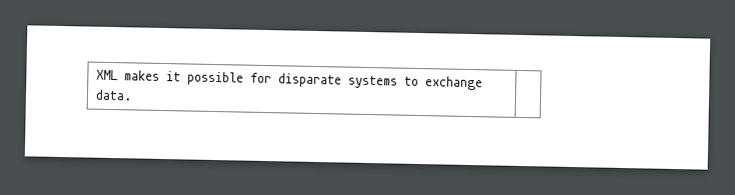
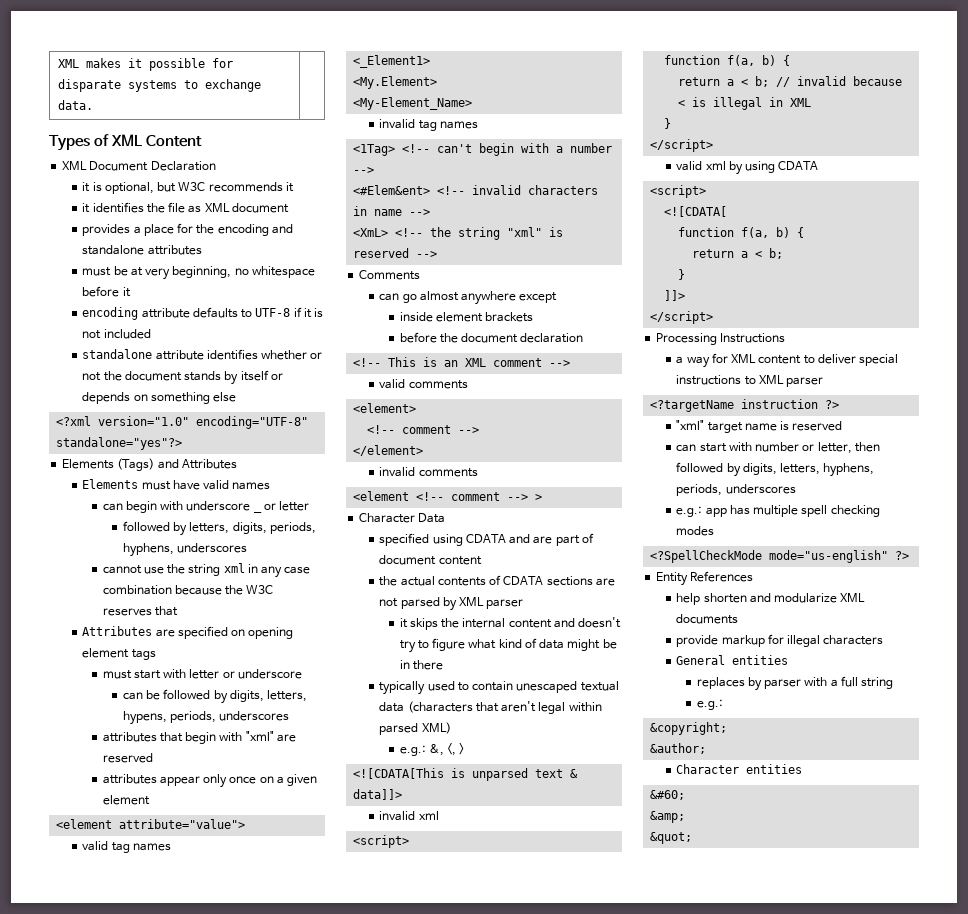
(133, 95) none -> [49,134,203,151] [62,161,216,171] [82,182,294,194] [82,202,289,213] [82,223,293,236] [82,245,202,255] [82,266,315,280] [82,286,131,297] [82,307,324,320] [82,329,151,339] [82,349,323,360] [82,370,283,385] [82,392,237,404] [56,416,309,429] [56,437,183,450] [62,458,237,471] [82,479,271,490] [102,501,262,513] [263,501,310,511] [122,521,316,536] [122,543,248,557] [102,563,311,578] [102,585,274,595] [102,606,178,616] [82,626,294,639] [82,648,156,660] [102,669,302,679] [122,689,308,704] [122,711,290,725] [102,731,296,744] [102,753,153,763] [102,774,318,788] [102,795,150,805] [56,819,246,829] [82,841,171,853] [353,55,431,68] [353,76,438,89] [353,97,473,110] [379,119,478,131] [353,143,613,156] [353,167,375,174] [353,185,599,195] [353,206,431,216] [353,227,564,240] [353,248,438,258] [359,270,421,280] [379,291,558,305] [399,312,534,322] [399,332,584,343] [353,357,571,367] [379,379,468,389] [353,403,417,413] [367,425,480,434] [353,445,424,456] [379,467,478,477] [353,491,543,501] [359,513,446,523] [379,533,594,546] [379,555,482,565] [379,575,615,586] [379,597,524,611] [399,617,622,630] [399,638,617,653] [399,660,443,670] [379,681,619,695] [379,701,602,714] [379,722,451,735] [399,743,465,756] [353,768,579,781] [353,789,403,800] [379,811,439,821] [353,835,410,848] [664,55,791,66] [678,76,903,87] [678,97,812,110] [664,118,672,129] [650,139,714,152] [676,161,819,175] [650,185,707,198] [664,206,728,217] [678,227,805,238] [692,248,784,259] [678,269,686,280] [664,290,686,301] [650,311,714,324] [656,333,786,345] [676,353,899,368] [676,375,824,387] [650,399,840,412] [676,420,843,433] [676,442,880,454] [676,462,875,477] [676,484,796,496] [676,505,880,517] [676,526,715,536] [650,550,910,563] [656,571,754,586] [676,593,866,605] [676,614,739,624] [676,634,884,647] [676,655,789,665] [696,676,894,691] [696,699,723,710] [650,722,728,735] [650,743,707,754] [676,764,803,774] [650,790,686,800] [650,811,686,823] [650,832,693,844] // Types of XML Content // XML Document Declaration // it is optional, but W3C recommends it // it identifies the file as XML document // provides a place for the encoding and standalone attributes // must be at very beginning, no whitespace before it // encoding attribute defaults to UTF-8 if it is not included // standalone attribute identifies whether or not the document stands by itself or depends on something else // <?xml version="1.0" encoding="UTF-8" standalone="yes"?> // Elements (Tags) and Attributes // Elements must have valid names // can begin with underscore _ or letter // followed by letters, digits, periods, hyphens, underscores // cannot use the string xml in any case combination because the W3C reserves that // Attributes are specified on opening element tags // must start with letter or underscore // can be followed by digits, letters, hypens, periods, underscores // attributes that begin with "xml" are reserved // attributes appear only once on a given element // <element attribute="value"> // valid tag names // <_Element1> // <My.Element> // <My-Element_Name> // invalid tag names // <1Tag> <!-- can't begin with a number --> // <#Elem&ent> <!-- invalid characters in name --> // <XmL> <!-- the string "xml" is reserved --> // Comments // can go almost anywhere except // inside element brackets // before the document declaration // <!-- This is an XML comment --> // valid comments // <element> // <!-- comment --> // </element> // invalid comments // <element <!-- comment --> > // Character Data // specified using CDATA and are part of document content // the actual contents of CDATA sections are not parsed by XML parser // it skips the internal content and doesn't try to figure what kind of data might be in there // typically used to contain unescaped textual data (characters that aren't legal within parsed XML) // e.g.: &, <, > // <![CDATA[This is unparsed text & data]]> // invalid xml // <script> // function f(a, b) { // return a < b; // invalid because < is illegal in XML // } // </script> // valid xml by using CDATA // <script> // <![CDATA[ // function f(a, b) { // return a < b; // } // ]]> // </script> // Processing Instructions // a way for XML content to deliver special instructions to XML parser // <?targetName instruction ?> // "xml" target name is reserved // can start with number or letter, then followed by digits, letters, hyphens, periods, underscores // e.g.: app has multiple spell checking modes // <?SpellCheckMode mode="us-english" ?> // Entity References // help shorten and modularize XML documents // provide markup for illegal characters // General entities // replaces by parser with a full string // e.g.: // &copyright; // &author; // Character entities // &#60; // &amp; // &quot;

